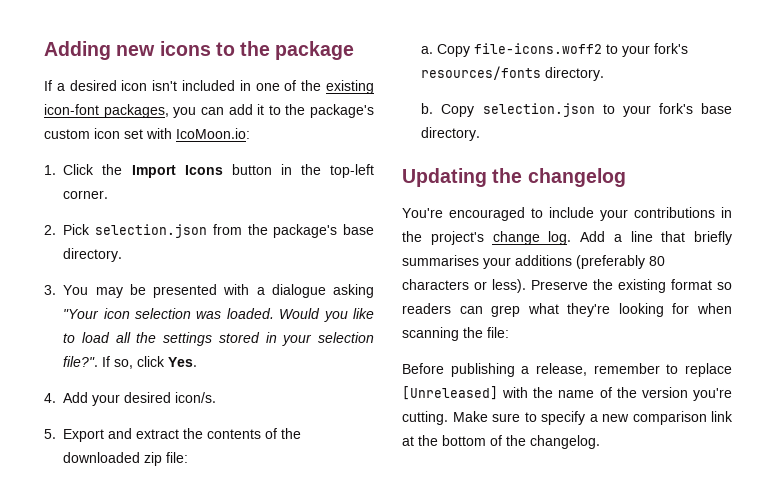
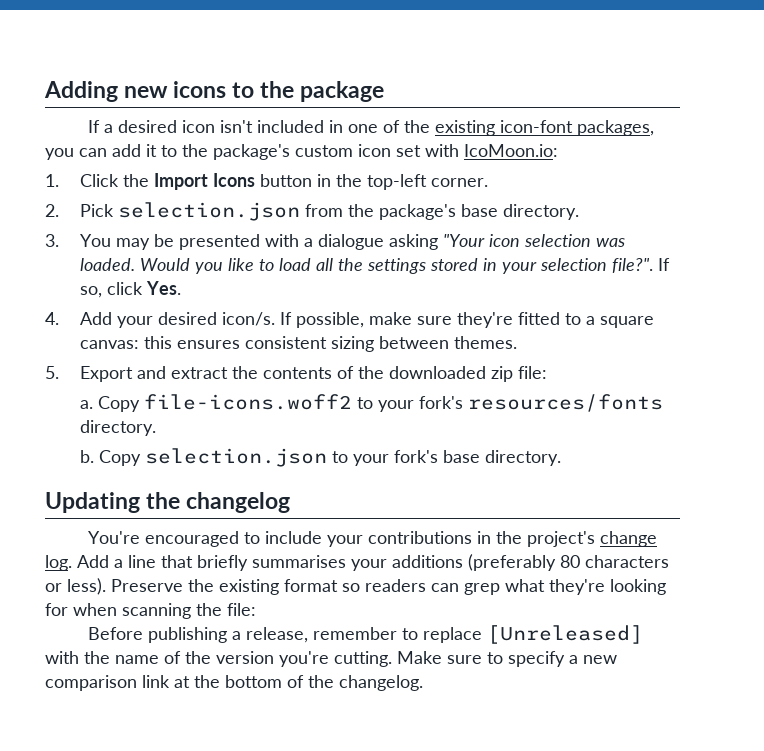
(217, 397) none -> [279,312,654,328] [79,336,517,352] If possible, make sure they're fitted to a square canvas: this ensures consistent sizing between themes.

